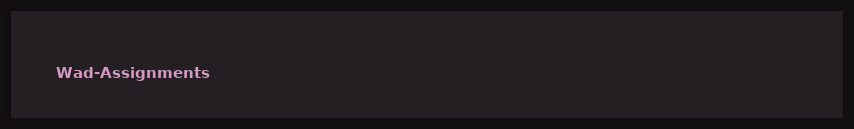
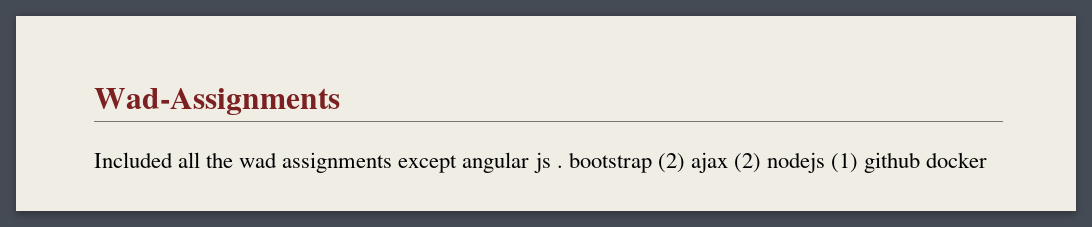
(210, 74) none -> [94,152,988,173] // Included all the wad assignments except angular js . bootstrap (2) ajax (2) nodejs (1) github docker

